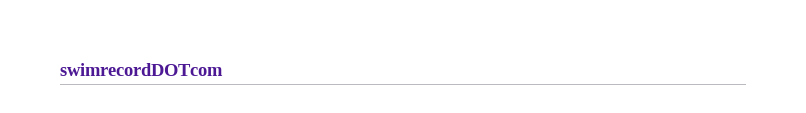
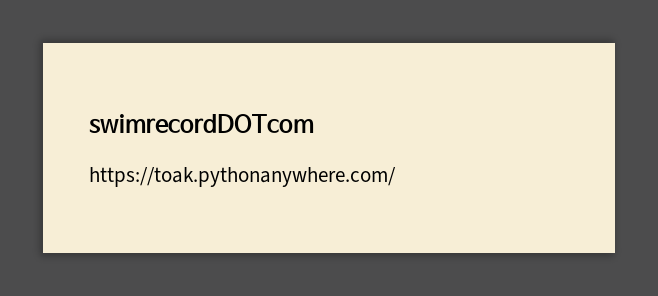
(223, 69) none -> [89,167,396,187] // https://toak.pythonanywhere.com/

